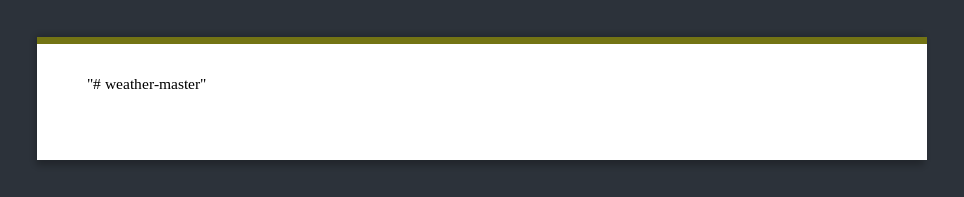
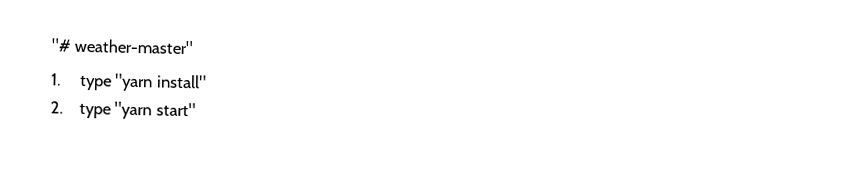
(207, 84) none -> [51,73,207,92] [50,101,196,120] // 1. type "yarn install" // 2. type "yarn start"

